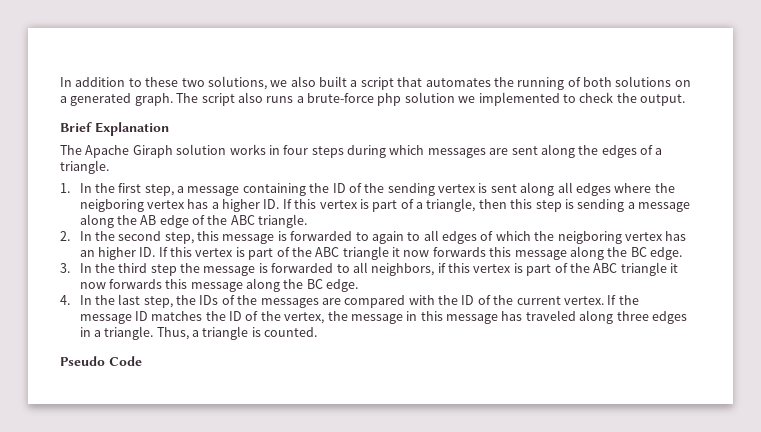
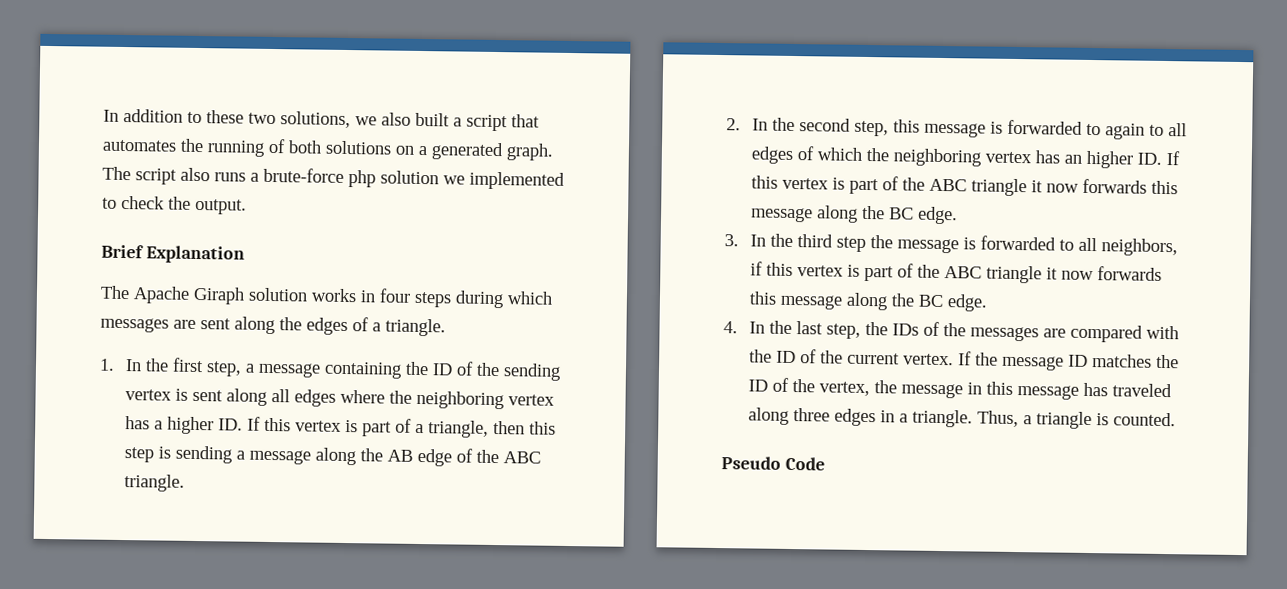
[79,199,144,212] neigboring -> [416,390,505,410] neighboring
[557,231,622,244] neigboring -> [893,148,982,167] neighboring

